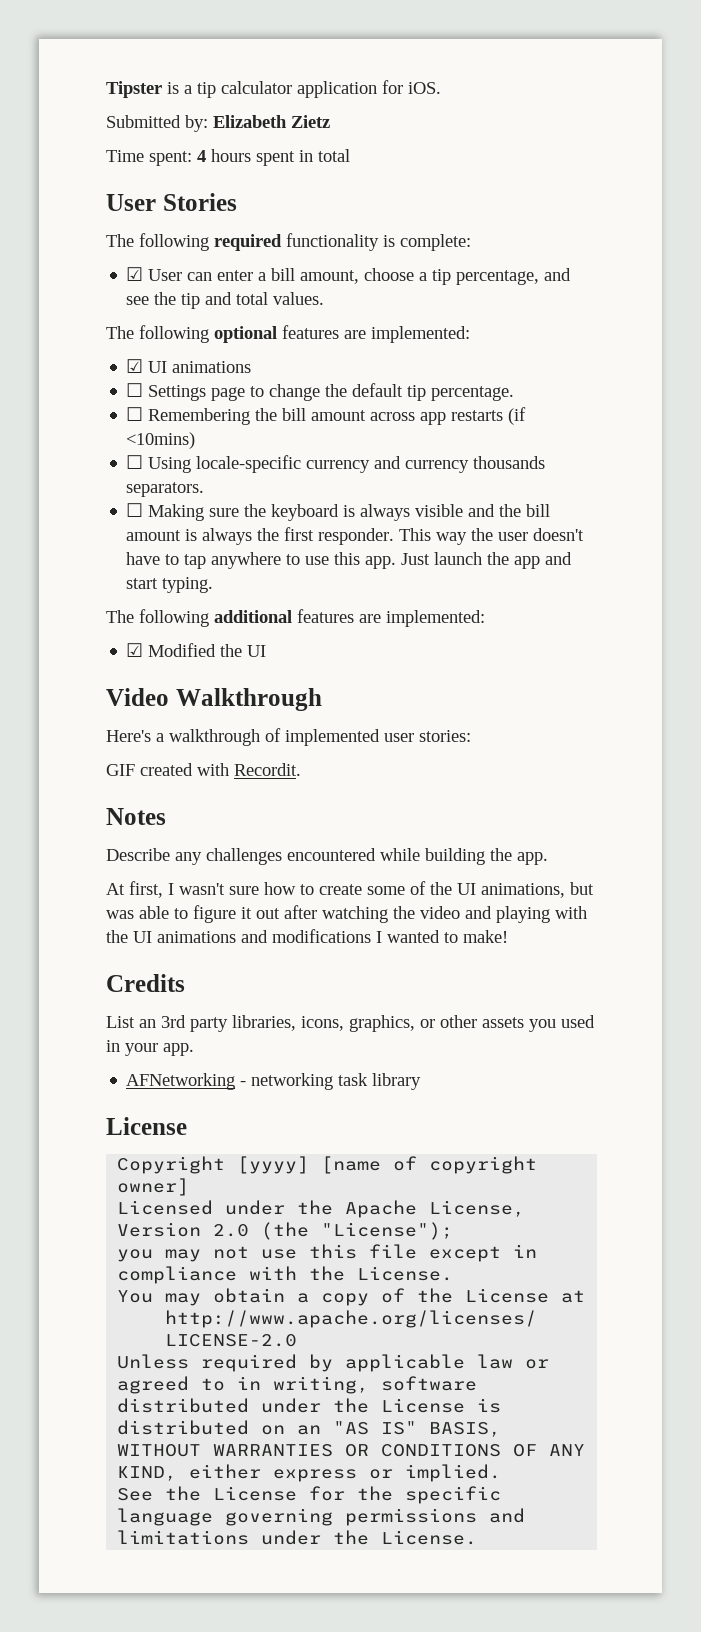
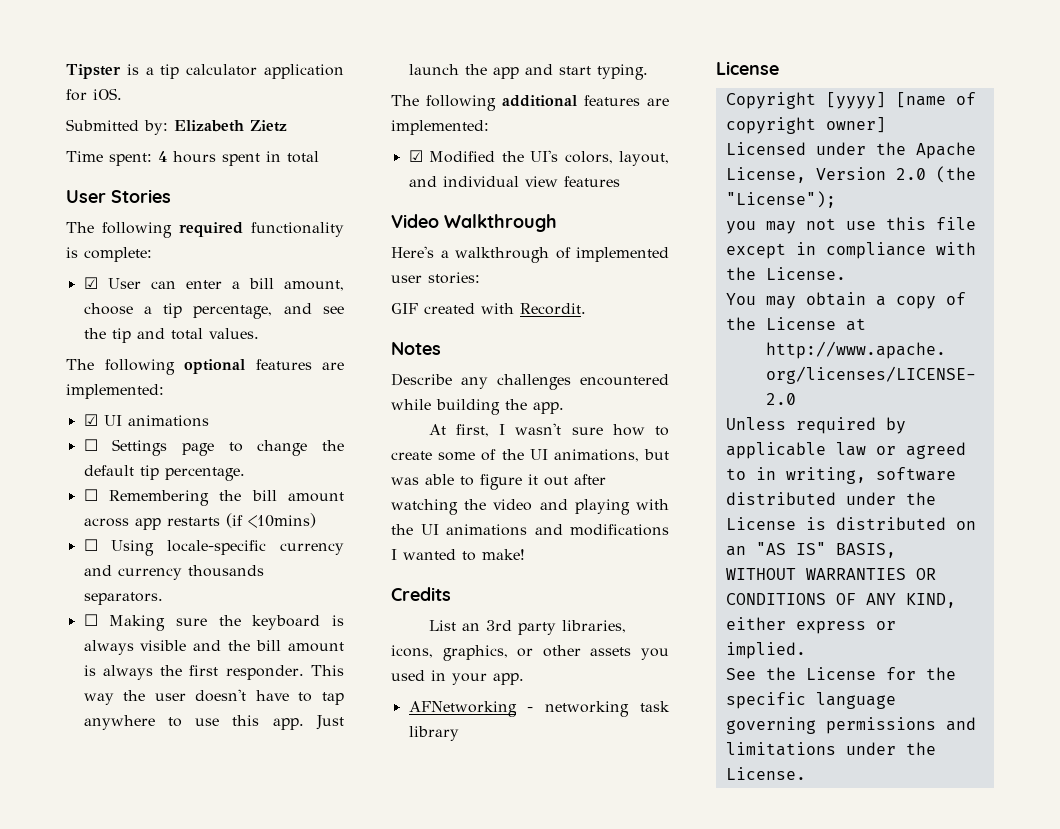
[247,645,267,657] UI -> [530,150,669,166] [408,176,620,187] UI's colors, layout, and individual view features

